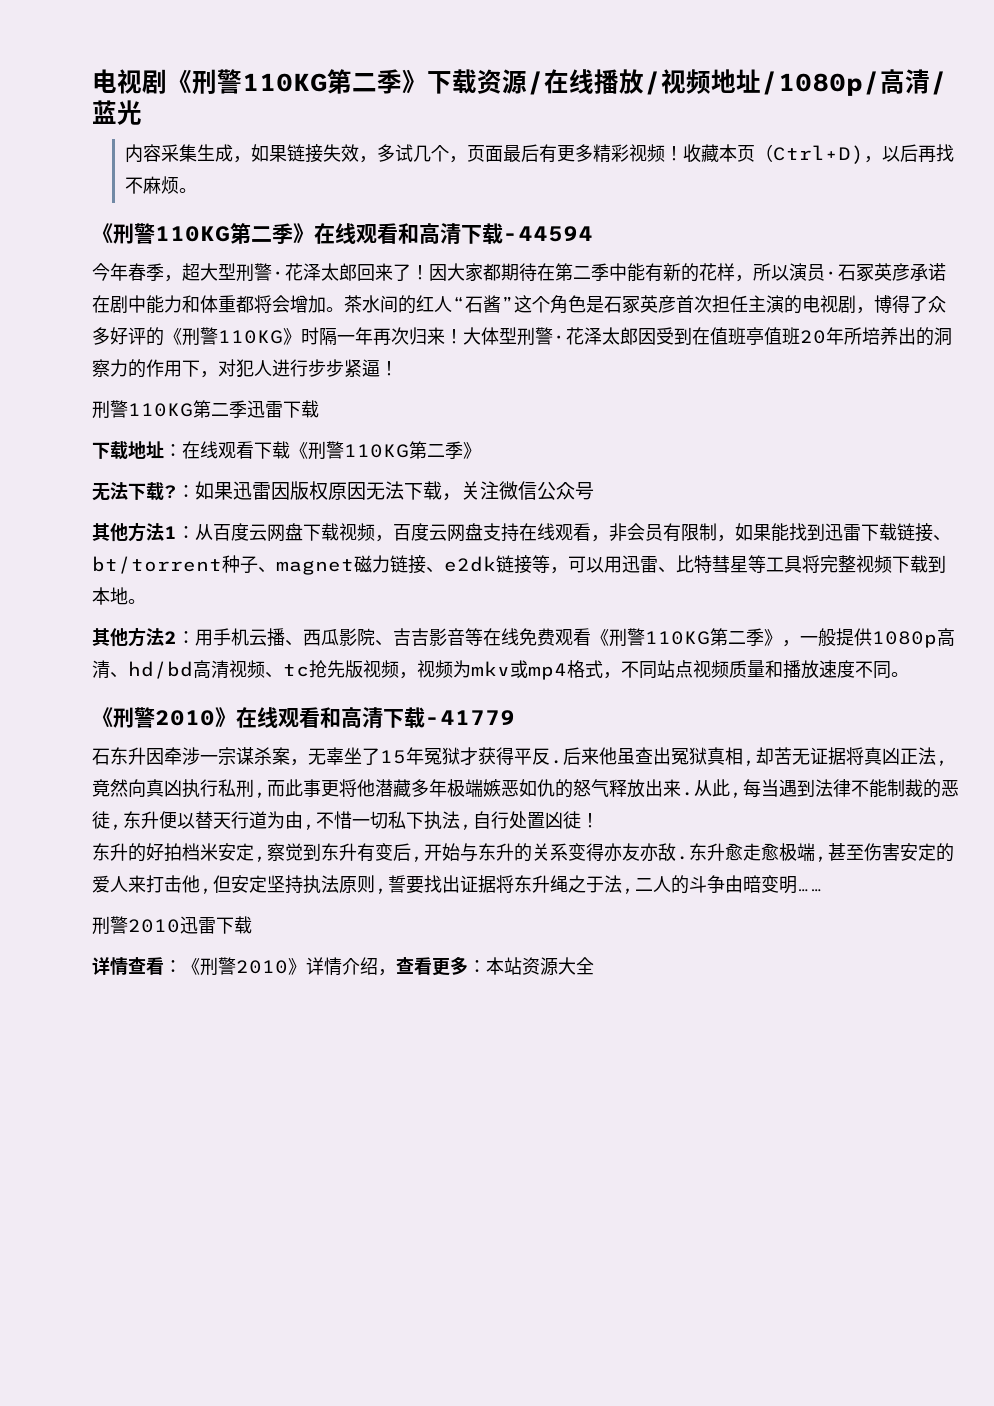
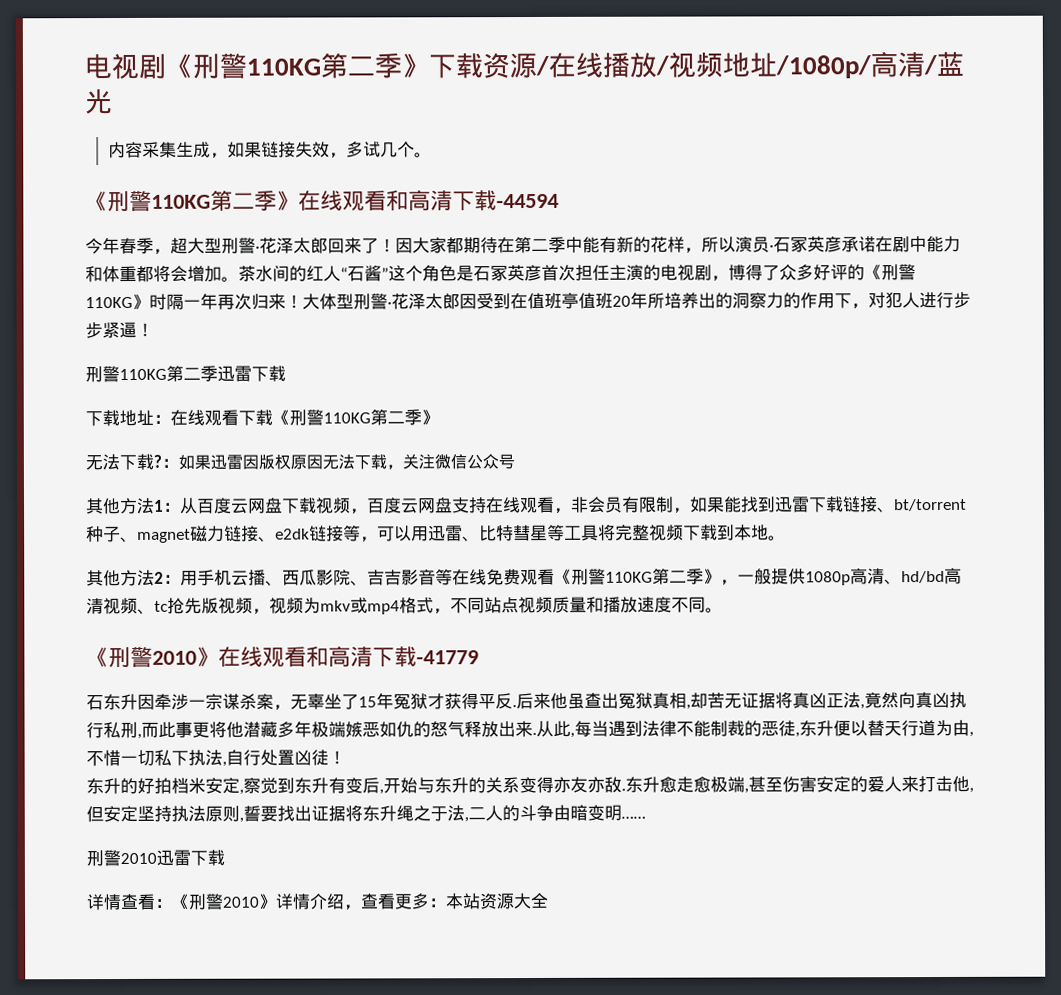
[448,144,954,164] [124,176,179,194] ，页面最后有更多精彩视频！收藏本页（Ctrl+D)，以后再找不麻烦 -> (415, 149) none

